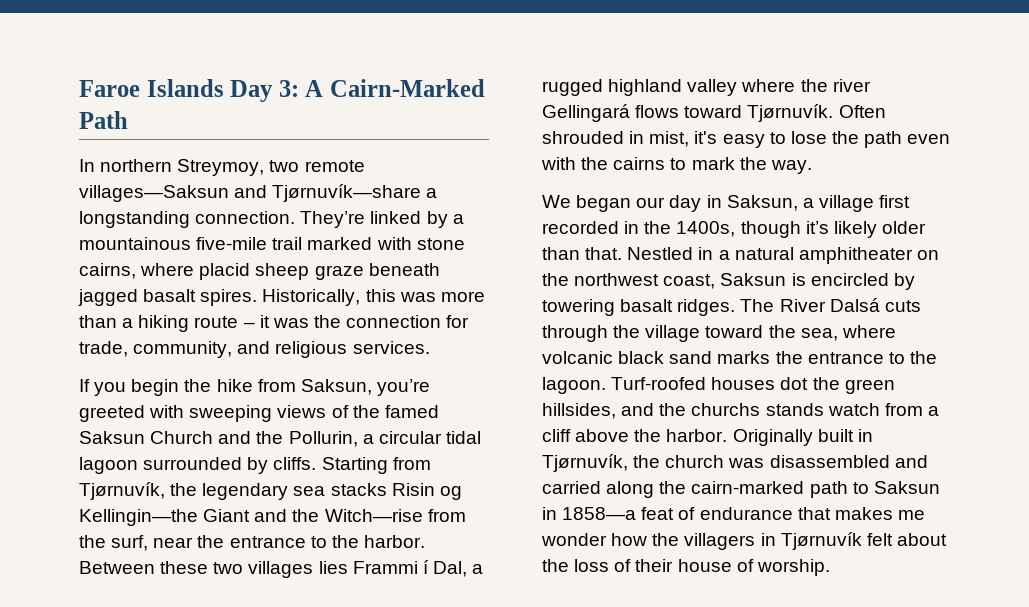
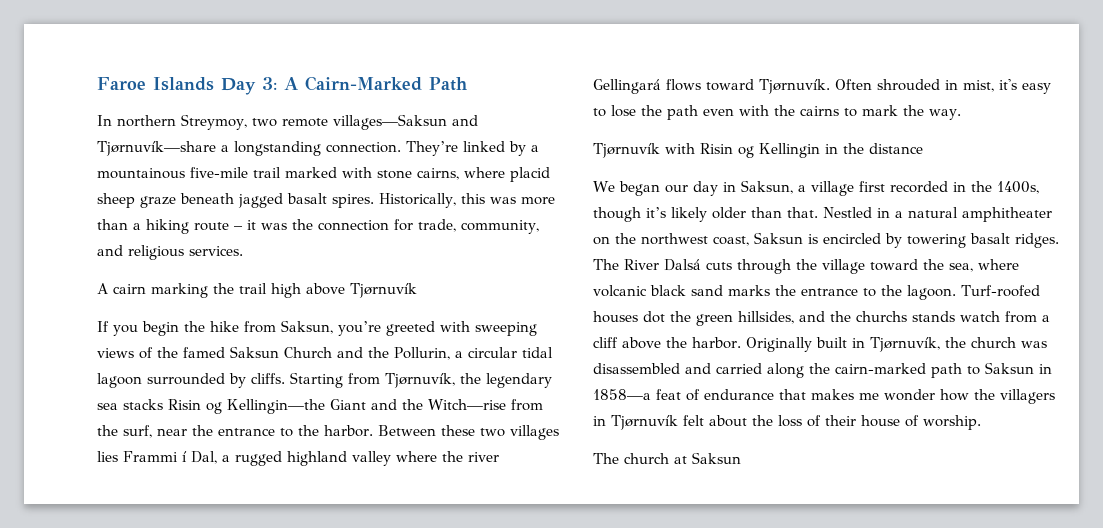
(430, 347) none -> [97,283,417,298] // A cairn marking the trail high above Tjørnuvík
(812, 167) none -> [593,143,923,158] // Tjørnuvík with Risin og Kellingin in the distance
(830, 567) none -> [593,452,741,464] // The church at Saksun

